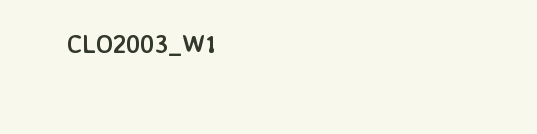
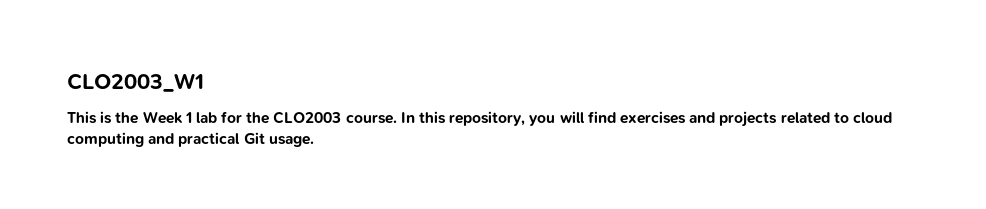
(216, 45) none -> [67,111,892,127] [67,132,314,147] // This is the Week 1 lab for the CLO2003 course. In this repository, you will find exercises and projects related to cloud computing and practical Git usage.

